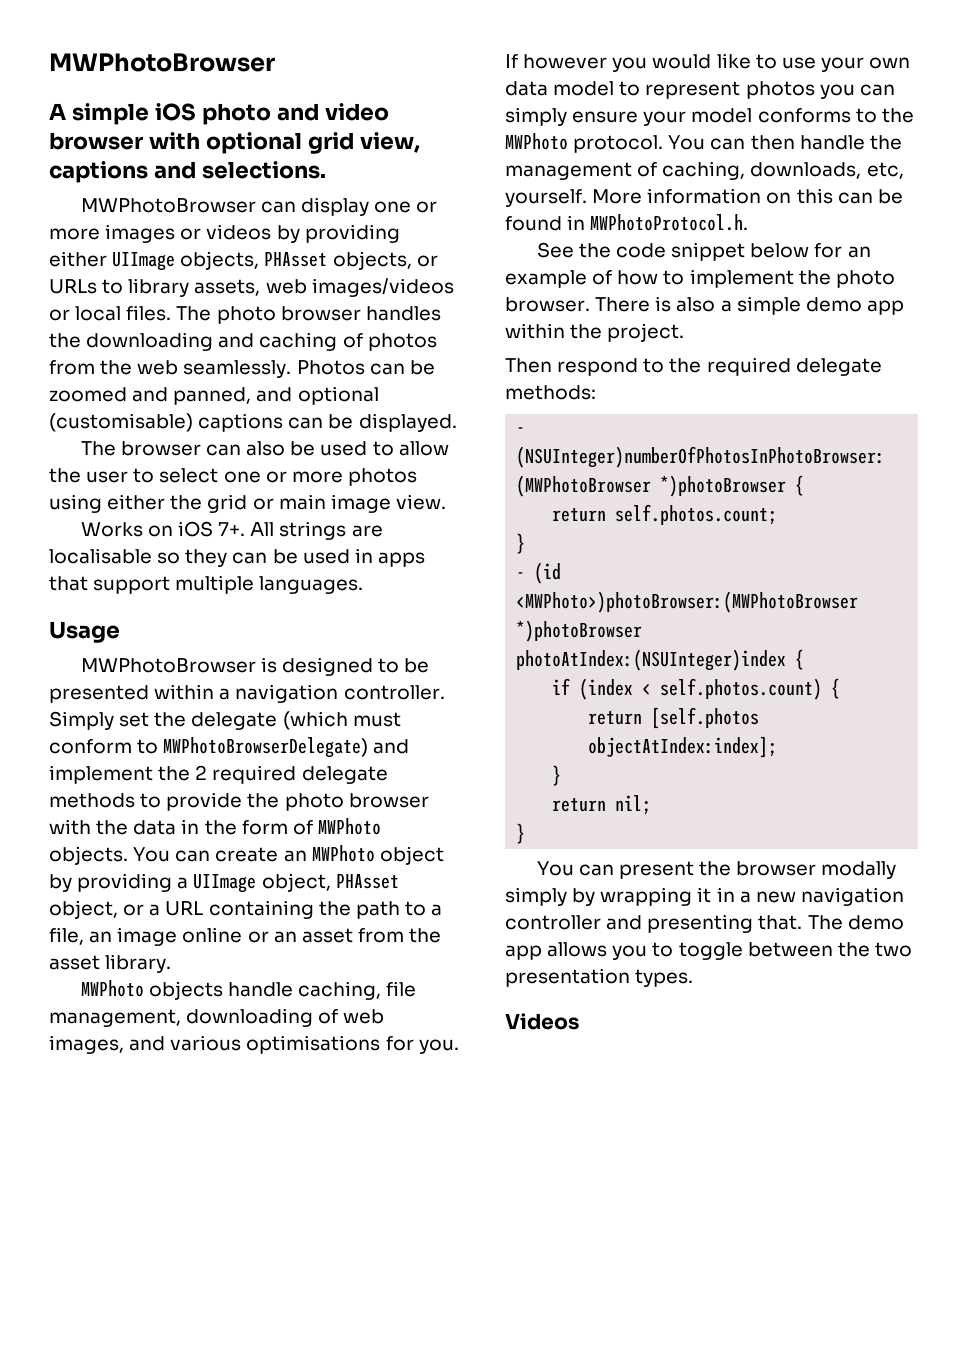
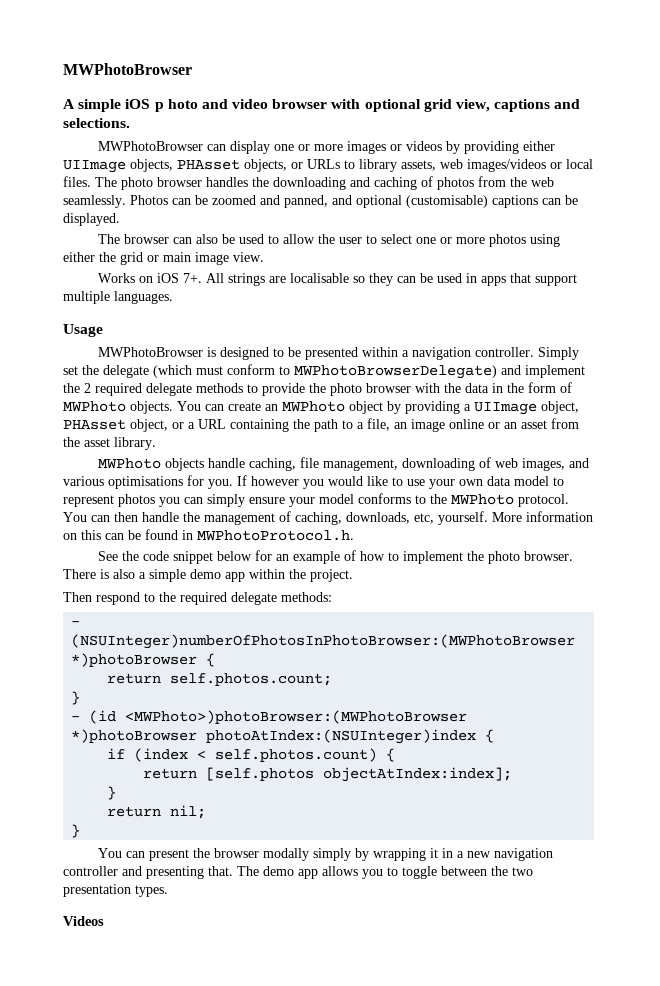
[201,103,271,125] photo -> [154,99,198,112] p hoto

